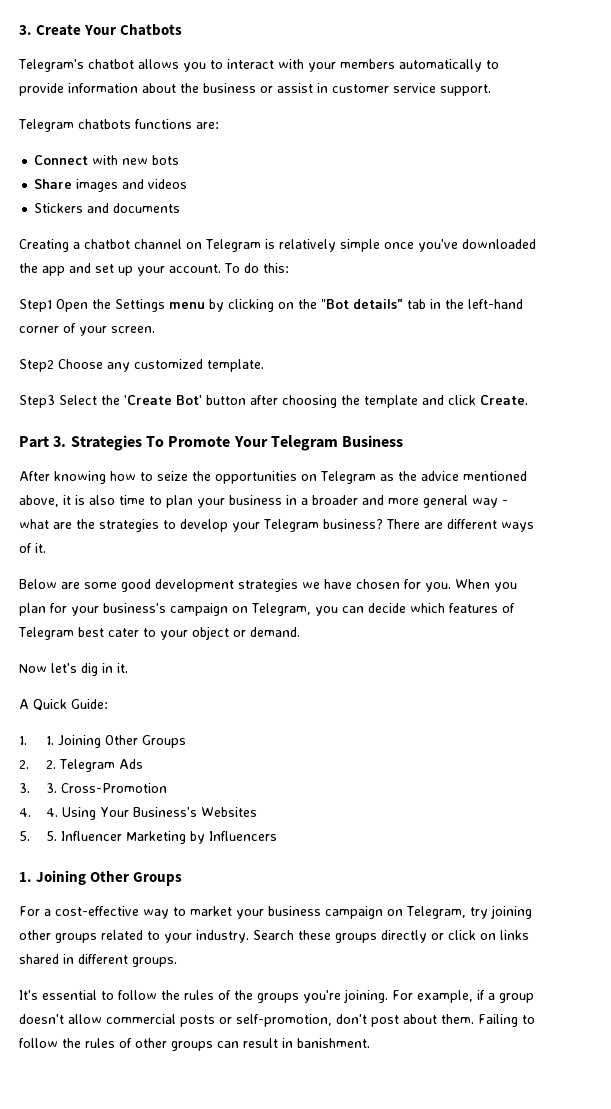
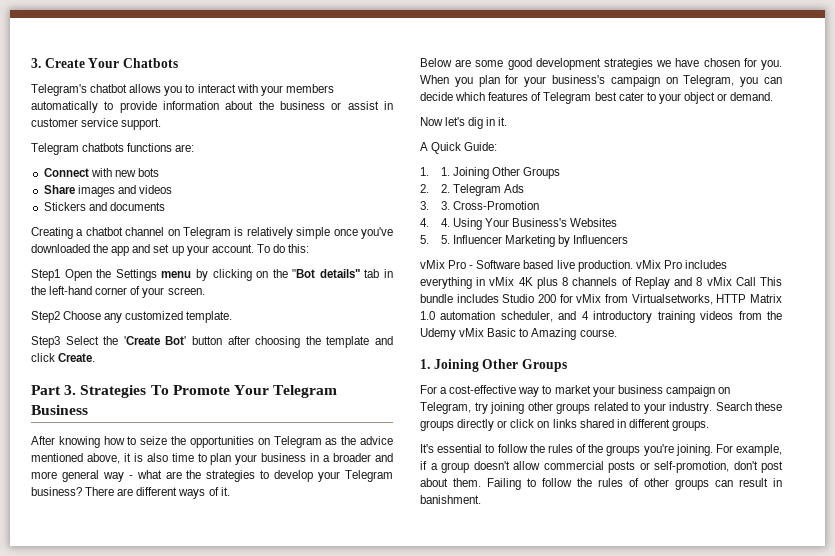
(277, 836) none -> [420,260,727,272] [420,277,782,289] [420,294,782,305] [420,311,782,323] [420,328,617,340] // vMix Pro - Software based live production. vMix Pro includes everything in vMix 4K plus 8 channels of Replay and 8 vMix Call This bundle includes Studio 200 for vMix from Virtualsetworks, HTTP Matrix 1.0 automation scheduler, and 4 introductory training videos from the Udemy vMix Basic to Amazing course.

